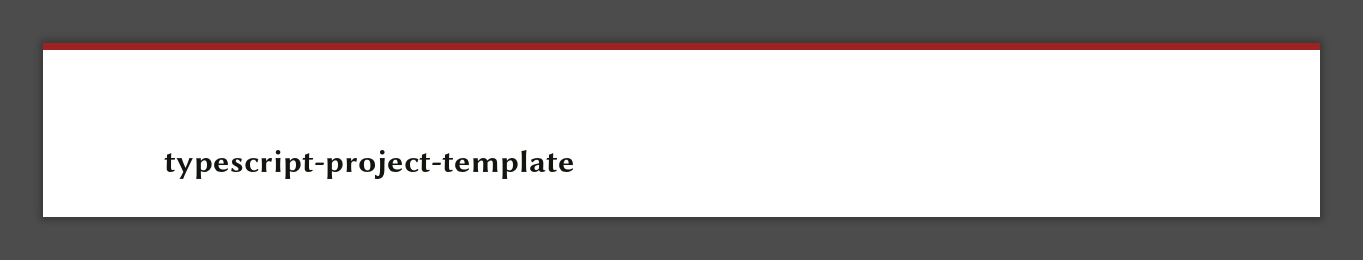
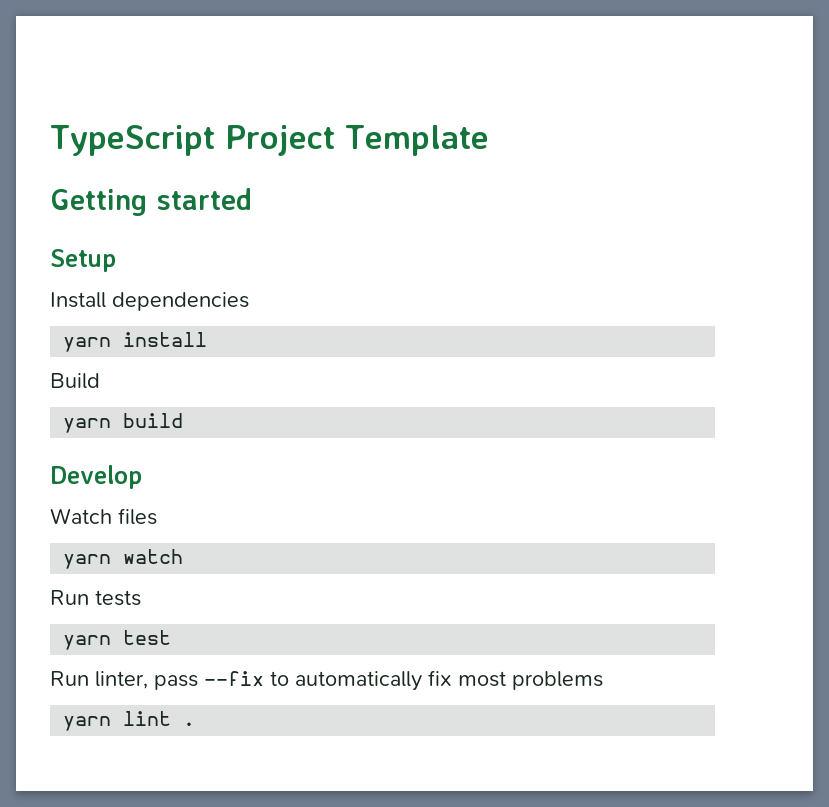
[164,150,575,179] typescript-project-template -> [50,125,489,156] [50,188,252,216] [50,249,116,272] [50,292,249,311] [63,332,208,352] [50,373,100,389] [63,413,184,433] [50,465,142,489] [50,508,157,525] [63,549,184,569] [50,590,141,606] [63,630,172,650] [50,670,603,691] [63,711,196,731] TypeScript Project Template // Getting started // Setup // Install dependencies // yarn install // Build // yarn build // Develop // Watch files // yarn watch // Run tests // yarn test // Run linter, pass --fix to automatically fix most problems // yarn lint .

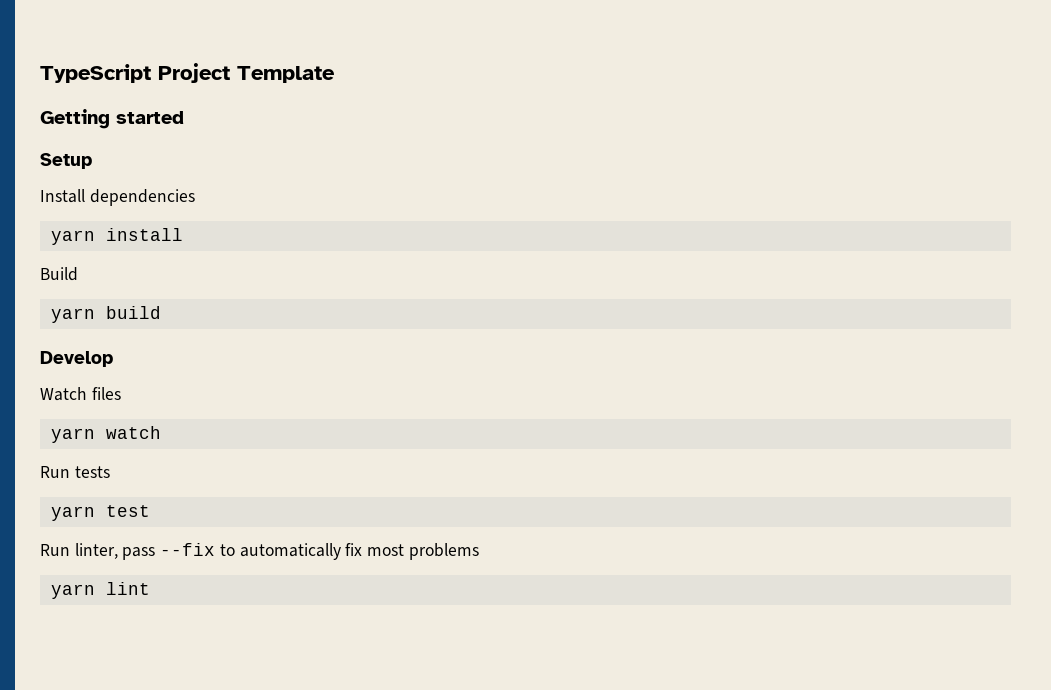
[183,722,196,726] . -> (150, 588) none

